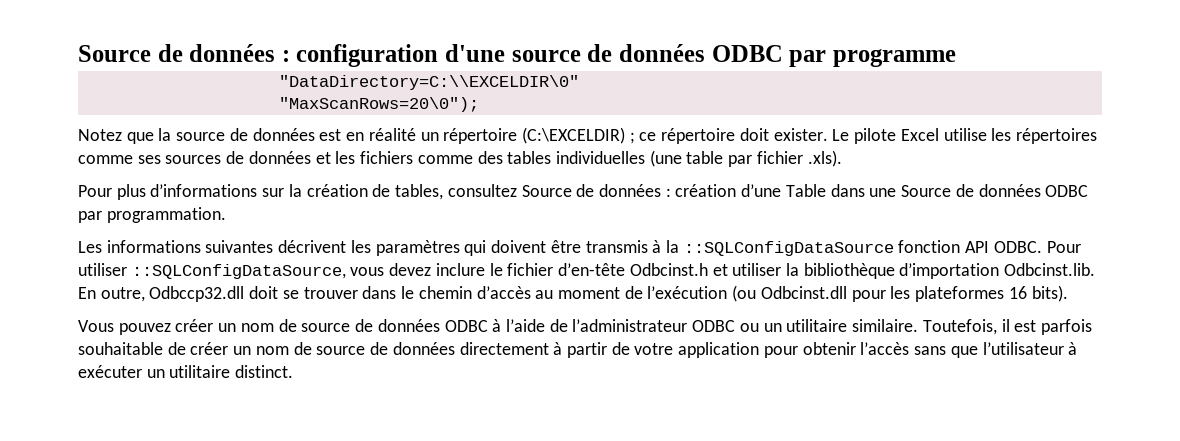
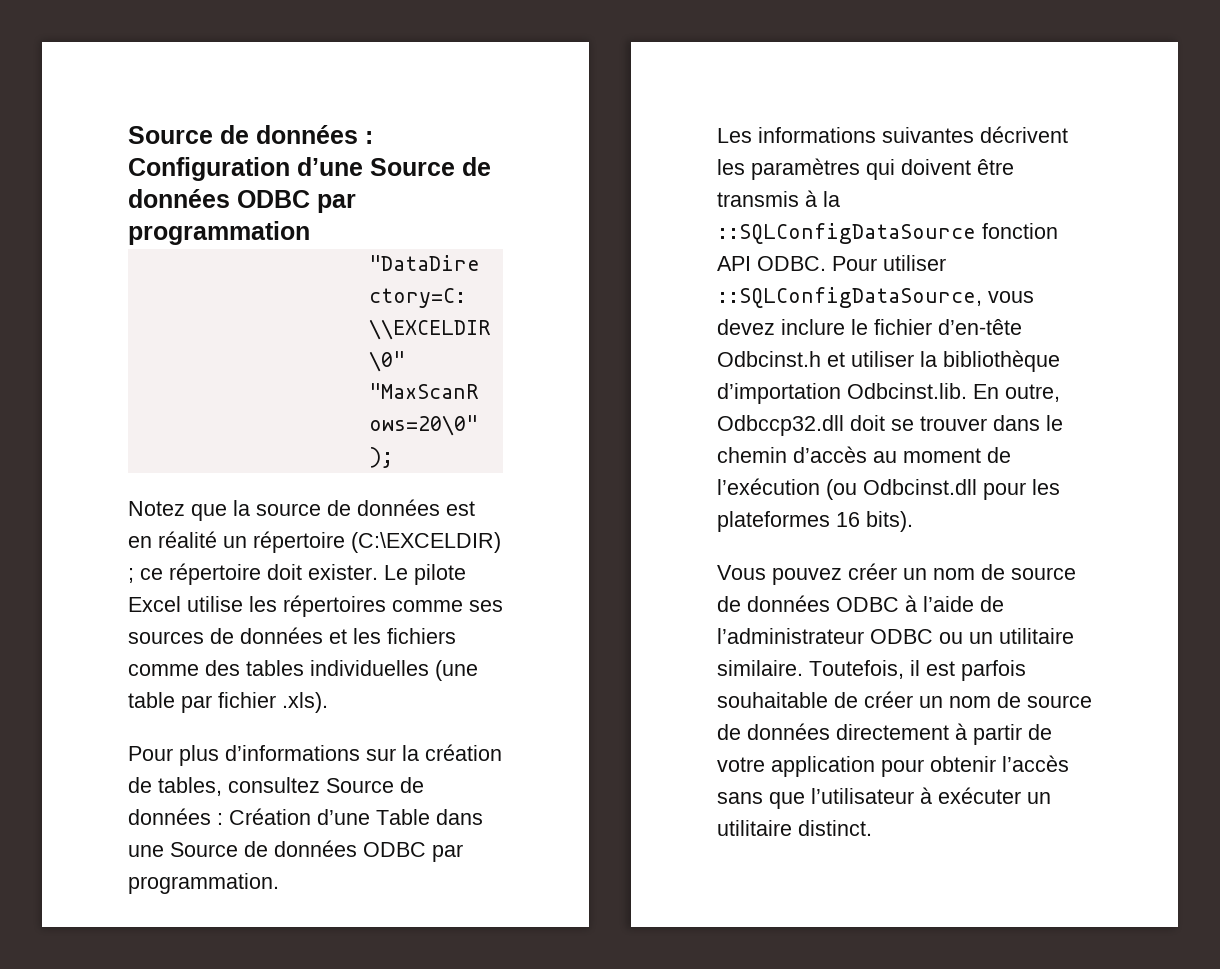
[78,44,956,67] Source de données : configuration d'une source de données ODBC par programme -> [128,125,373,144] [128,157,491,181] [128,189,356,213] [128,221,310,245] Source de données : Configuration d’une Source de données ODBC par programmation
[675,184,737,197] création -> [229,808,311,825] Création

